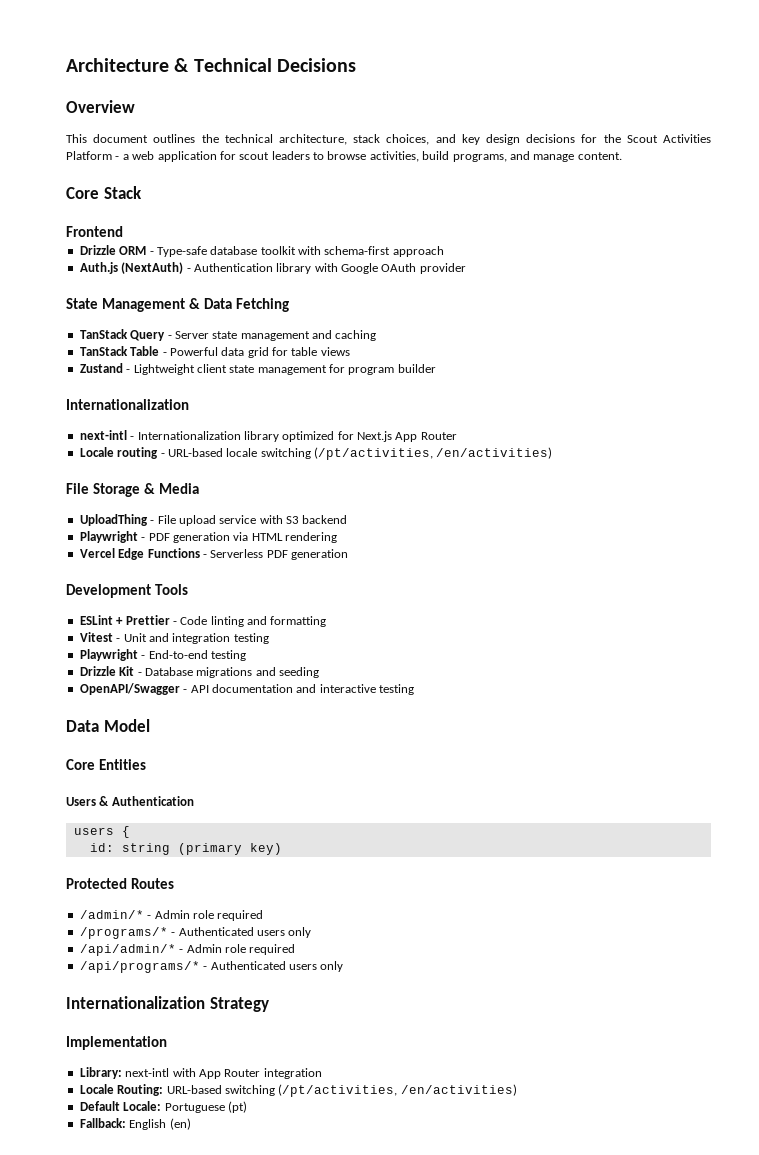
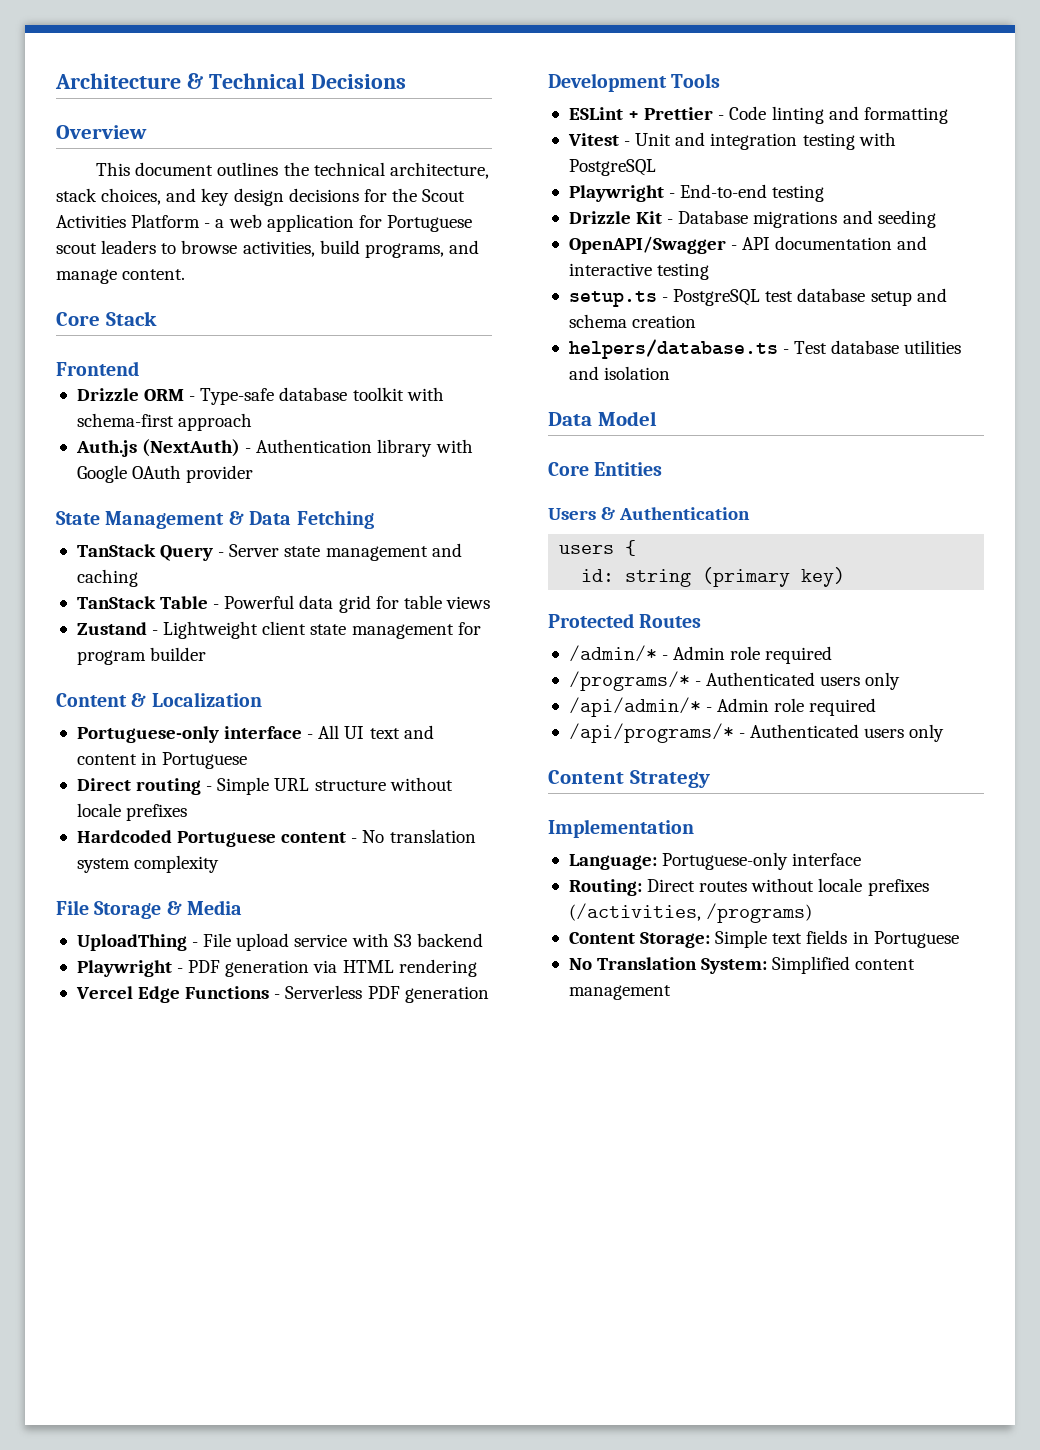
(236, 155) none -> [386,215,472,232] Portuguese
[66,399,189,410] [79,430,457,442] [79,447,553,460] Internationalization // next-intl - Internationalization library optimized for Next.js App Router // Locale routing - URL-based locale switching (/pt/activities, /en/activities) -> [56,692,262,707] [76,725,434,743] [76,752,248,769] [76,777,453,795] [76,803,188,821] [76,829,476,847] [76,855,220,873] Content & Localization // Portuguese-only interface - All UI text and content in Portuguese // Direct routing - Simple URL structure without locale prefixes // Hardcoded Portuguese content - No translation system complexity
(269, 638) none -> [858,132,896,146] [568,159,656,176] with PostgreSQL
(414, 689) none -> [568,288,947,307] [568,314,697,328] [568,339,962,359] [568,366,671,380] // setup.ts - PostgreSQL test database setup and schema creation // helpers/database.ts - Test database utilities and isolation
[66,996,205,1009] Internationalization -> [548,770,624,784] Content
[79,1067,322,1079] [79,1084,517,1097] [79,1101,247,1113] [79,1118,191,1130] Library: next-intl with App Router integration // Locale Routing: URL-based switching (/pt/activities, /en/activities) // Default Locale: Portuguese (pt) // Fallback: English (en) -> [568,852,862,870] [568,878,929,896] [568,903,813,923] [568,930,959,948] [568,956,916,974] [568,985,671,1000] Language: Portuguese-only interface // Routing: Direct routes without locale prefixes (/activities, /programs) // Content Storage: Simple text fields in Portuguese // No Translation System: Simplified content management

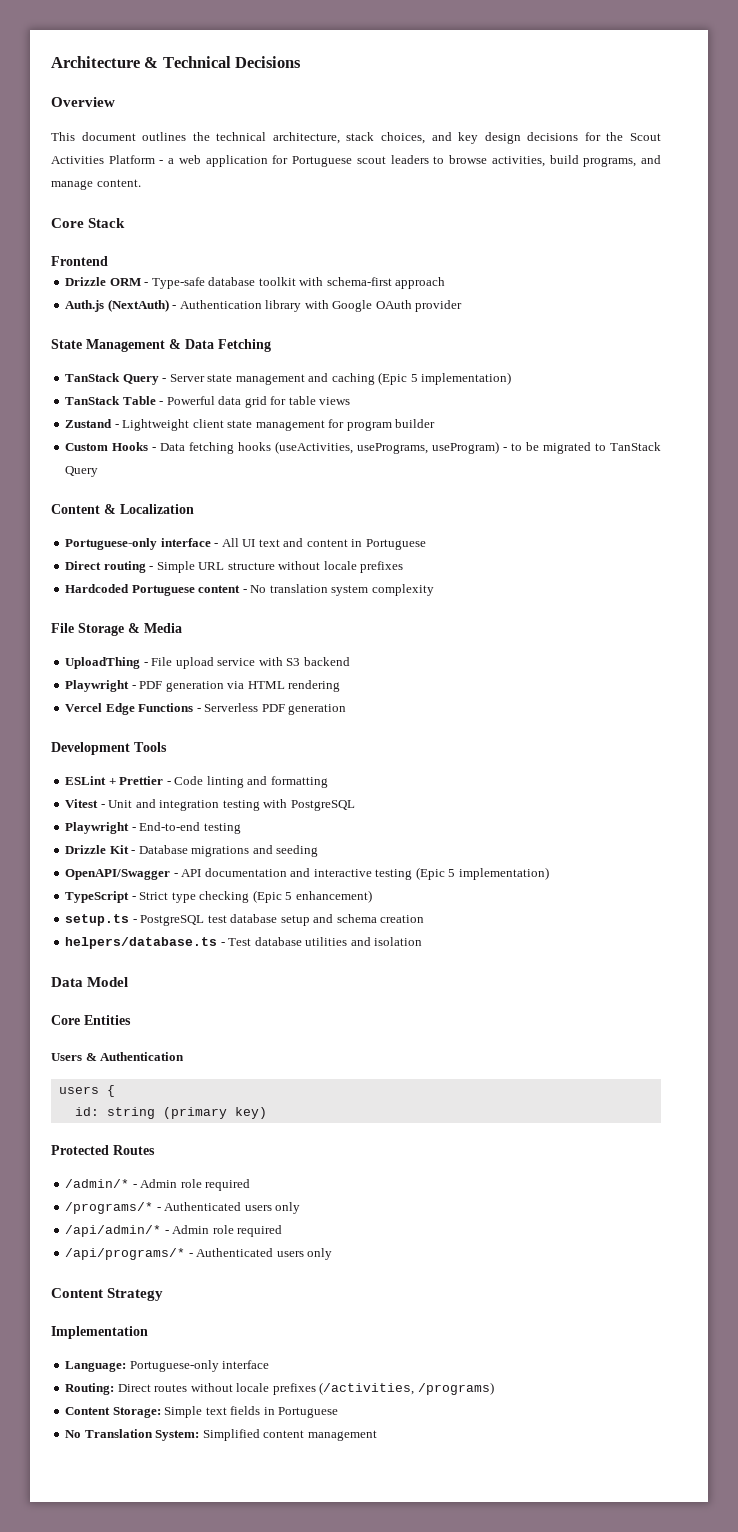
(138, 578) none -> [378,372,512,385] (Epic 5 implementation)
(207, 654) none -> [65,441,662,454] [65,466,99,477] // Custom Hooks - Data fetching hooks (useActivities, usePrograms, useProgram) - to be migrated to TanStack Query
(710, 271) none -> [415,867,549,880] [65,890,372,903] (Epic 5 implementation) // TypeScript - Strict type checking (Epic 5 enhancement)

